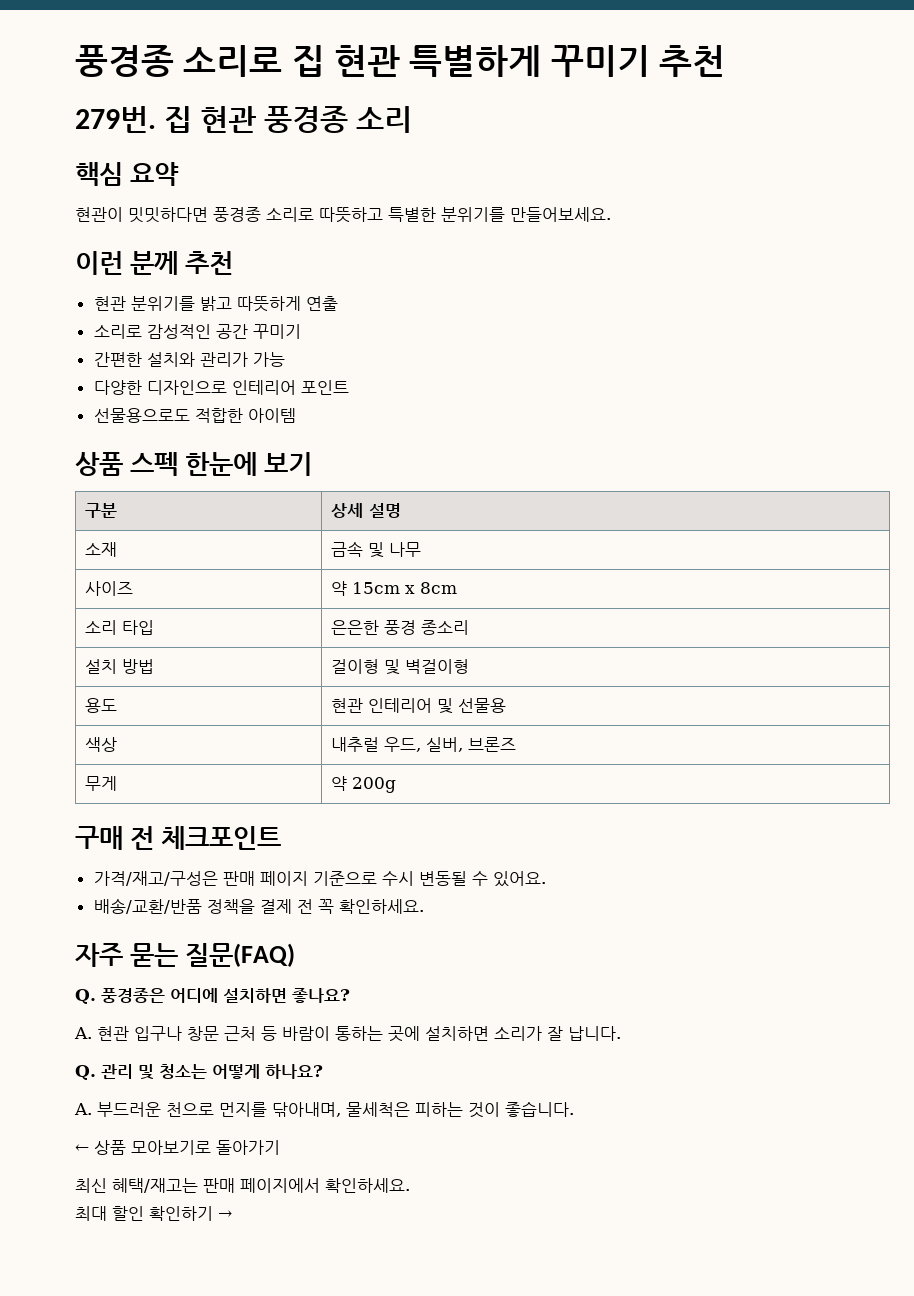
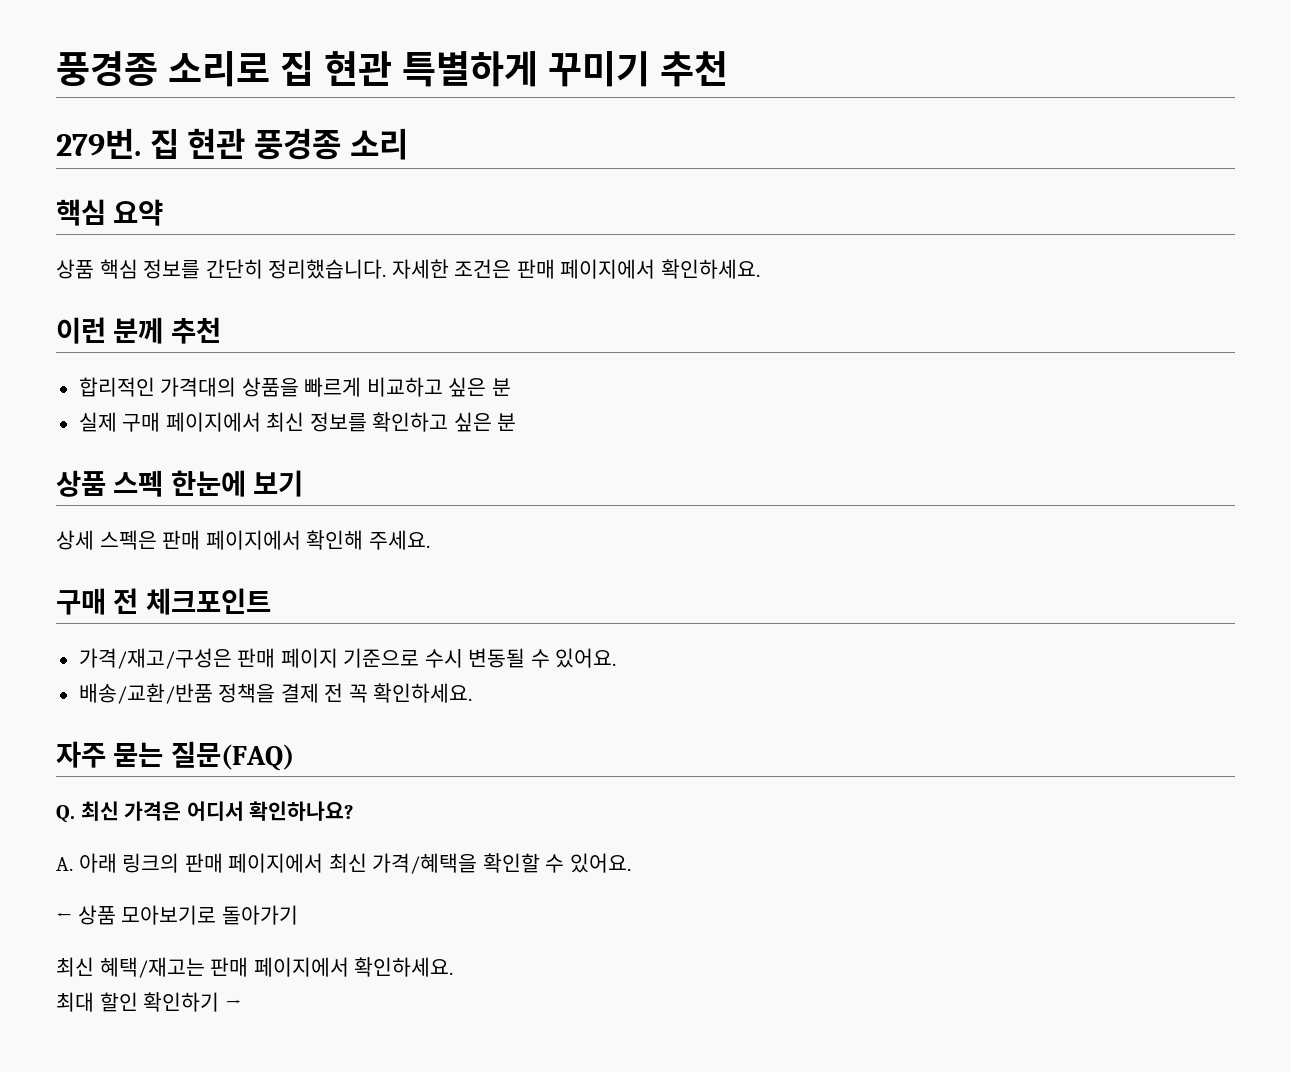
[75,207,611,223] [75,251,233,275] [93,296,338,312] [93,324,301,339] [93,352,285,367] [93,380,349,395] [93,408,296,423] [75,452,312,476] [84,503,117,518] [330,503,401,518] [84,542,117,557] [330,541,421,558] [84,581,133,596] [330,581,457,596] [84,620,154,635] [330,620,469,635] [84,659,154,674] [330,659,469,675] [84,698,117,713] [330,698,506,714] [84,737,117,752] [330,737,516,752] [84,776,117,791] [330,776,396,793] 현관이 밋밋하다면 풍경종 소리로 따뜻하고 특별한 분위기를 만들어보세요. // 이런 분께 추천 // 현관 분위기를 밝고 따뜻하게 연출 // 소리로 감성적인 공간 꾸미기 // 간편한 설치와 관리가 가능 // 다양한 디자인으로 인테리어 포인트 // 선물용으로도 적합한 아이템 // 상품 스펙 한눈에 보기 // 구분 | 상세 설명 // 소재 | 금속 및 나무 // 사이즈 | 약 15cm x 8cm // 소리 타입 | 은은한 풍경 종소리 // 설치 방법 | 걸이형 및 벽걸이형 // 용도 | 현관 인테리어 및 선물용 // 색상 | 내추럴 우드, 실버, 브론즈 // 무게 | 약 200g -> [56,259,760,279] [56,317,221,344] [78,377,511,397] [78,412,517,432] [56,470,304,497] [56,530,430,550] 상품 핵심 정보를 간단히 정리했습니다. 자세한 조건은 판매 페이지에서 확인하세요. // 이런 분께 추천 // 합리적인 가격대의 상품을 빠르게 비교하고 싶은 분 // 실제 구매 페이지에서 최신 정보를 확인하고 싶은 분 // 상품 스펙 한눈에 보기 // 상세 스펙은 판매 페이지에서 확인해 주세요.
[100,988,350,1003] [74,1026,621,1042] [75,1064,323,1080] [74,1101,574,1118] 풍경종은 어디에 설치하면 좋나요? // A. 현관 입구나 창문 근처 등 바람이 통하는 곳에 설치하면 소리가 잘 납니다. // Q. 관리 및 청소는 어떻게 하나요? // A. 부드러운 천으로 먼지를 닦아내며, 물세척은 피하는 것이 좋습니다. -> [80,801,354,821] [56,853,631,874] 최신 가격은 어디서 확인하나요? // A. 아래 링크의 판매 페이지에서 최신 가격/혜택을 확인할 수 있어요.

